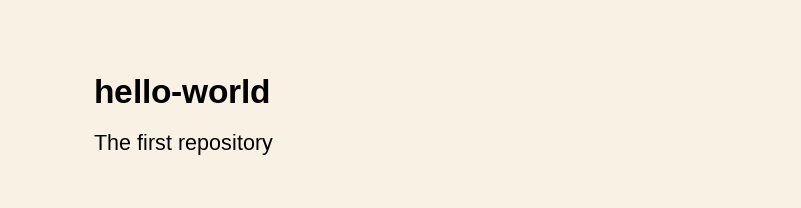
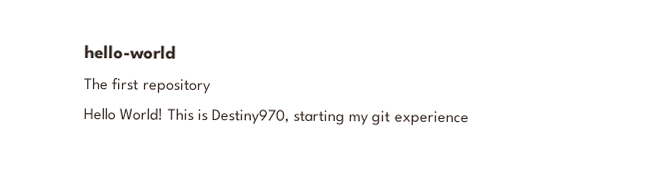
(273, 144) none -> [83,107,469,127] // Hello World! This is Destiny970, starting my git experience

